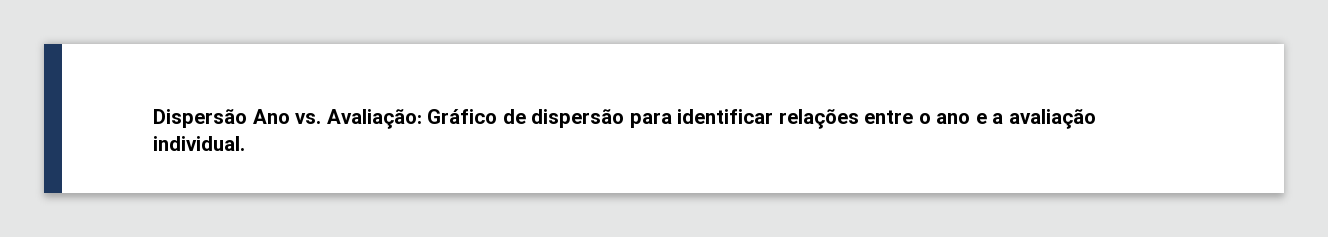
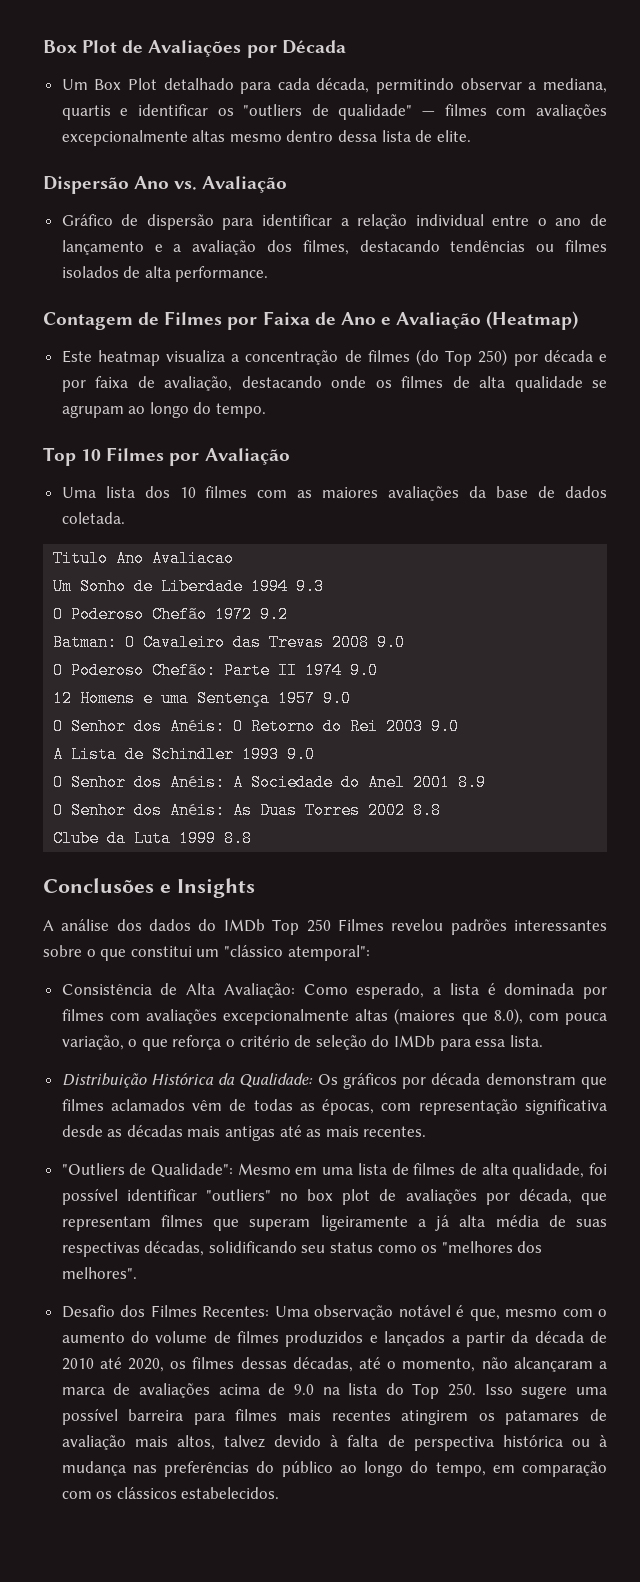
(153, 118) none -> [43,40,346,58] [61,78,607,94] [61,104,607,120] [61,130,471,146] Box Plot de Avaliações por Década // Um Box Plot detalhado para cada década, permitindo observar a mediana, quartis e identificar os "outliers de qualidade" — filmes com avaliações excepcionalmente altas mesmo dentro dessa lista de elite. //
[326,109,422,129] Avaliação: -> [202,176,288,193] Avaliação //
[778,109,859,129] relações -> [340,214,484,229] a relação individual
(971, 118) none -> [590,214,607,226] [61,240,144,255] de lançamento
[153,136,245,151] individual. -> [266,240,607,255] [61,266,269,282] [43,311,579,330] [61,349,607,366] [61,376,608,392] [61,402,267,418] [43,447,290,466] [61,486,607,501] [61,512,125,524] [53,550,235,567] [53,578,325,595] [53,606,289,623] [53,634,406,651] [53,662,379,679] [53,690,352,707] [53,718,460,735] [53,746,316,763] [53,774,487,791] [53,802,442,819] [53,830,253,847] [43,878,255,898] [43,919,607,935] [43,945,370,961] [61,983,608,999] [61,1008,607,1025] [61,1035,543,1051] [61,1073,607,1089] [61,1099,607,1115] [61,1125,427,1141] [61,1163,607,1179] [61,1188,607,1205] [61,1215,608,1231] [61,1241,543,1257] [61,1267,137,1279] [61,1305,608,1321] [61,1331,607,1347] [61,1357,607,1372] [61,1383,607,1399] [61,1408,607,1425] [61,1435,607,1451] [61,1460,608,1477] [61,1487,280,1499] dos filmes, destacando tendências ou filmes isolados de alta performance. // Contagem de Filmes por Faixa de Ano e Avaliação (Heatmap) // Este heatmap visualiza a concentração de filmes (do Top 250) por década e por faixa de avaliação, destacando onde os filmes de alta qualidade se agrupam ao longo do tempo. // Top 10 Filmes por Avaliação // Uma lista dos 10 filmes com as maiores avaliações da base de dados coletada. // Titulo Ano Avaliacao // Um Sonho de Liberdade 1994 9.3 // O Poderoso Chefão 1972 9.2 // Batman: O Cavaleiro das Trevas 2008 9.0 // O Poderoso Chefão: Parte II 1974 9.0 // 12 Homens e uma Sentença 1957 9.0 // O Senhor dos Anéis: O Retorno do Rei 2003 9.0 // A Lista de Schindler 1993 9.0 // O Senhor dos Anéis: A Sociedade do Anel 2001 8.9 // O Senhor dos Anéis: As Duas Torres 2002 8.8 // Clube da Luta 1999 8.8 // Conclusões e Insights // A análise dos dados do IMDb Top 250 Filmes revelou padrões interessantes sobre o que constitui um "clássico atemporal": // Consistência de Alta Avaliação: Como esperado, a lista é dominada por filmes com avaliações excepcionalmente altas (maiores que 8.0), com pouca variação, o que reforça o critério de seleção do IMDb para essa lista. // Distribuição Histórica da Qualidade: Os gráficos por década demonstram que filmes aclamados vêm de todas as épocas, com representação significativa desde as décadas mais antigas até as mais recentes. // "Outliers de Qualidade": Mesmo em uma lista de filmes de alta qualidade, foi possível identificar "outliers" no box plot de avaliações por década, que representam filmes que superam ligeiramente a já alta média de suas respectivas décadas, solidificando seu status como os "melhores dos melhores". // Desafio dos Filmes Recentes: Uma observação notável é que, mesmo com o aumento do volume de filmes produzidos e lançados a partir da década de 2010 até 2020, os filmes dessas décadas, até o momento, não alcançaram a marca de avaliações acima de 9.0 na lista do Top 250. Isso sugere uma possível barreira para filmes mais recentes atingirem os patamares de avaliação mais altos, talvez devido à falta de perspectiva histórica ou à mudança nas preferências do público ao longo do tempo, em comparação com os clássicos estabelecidos.

